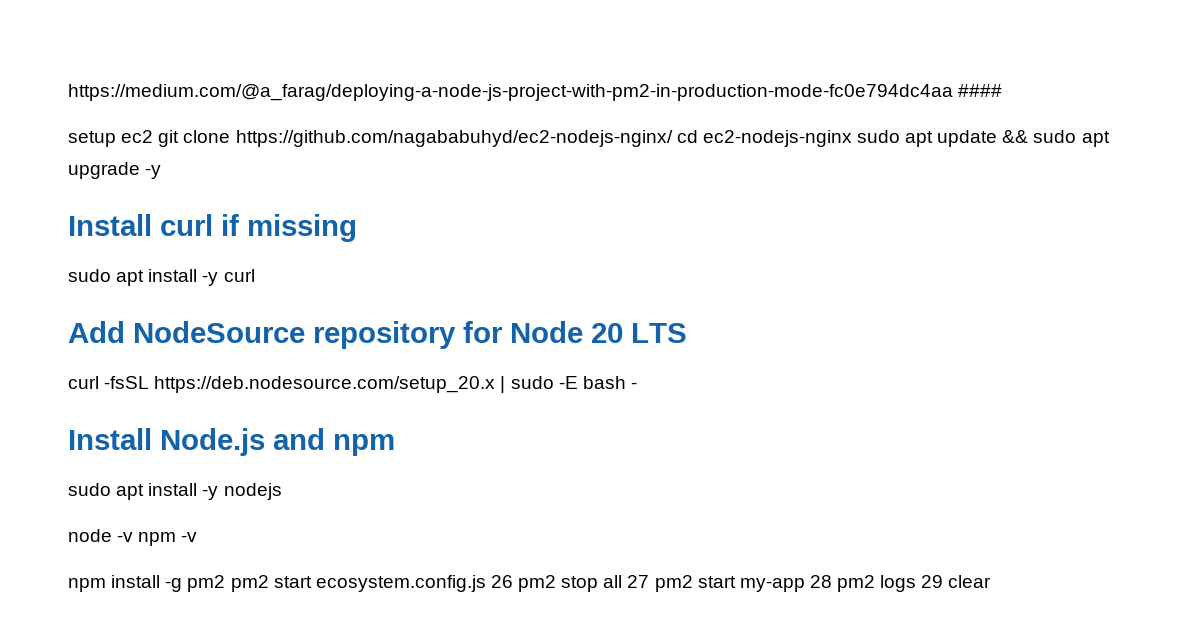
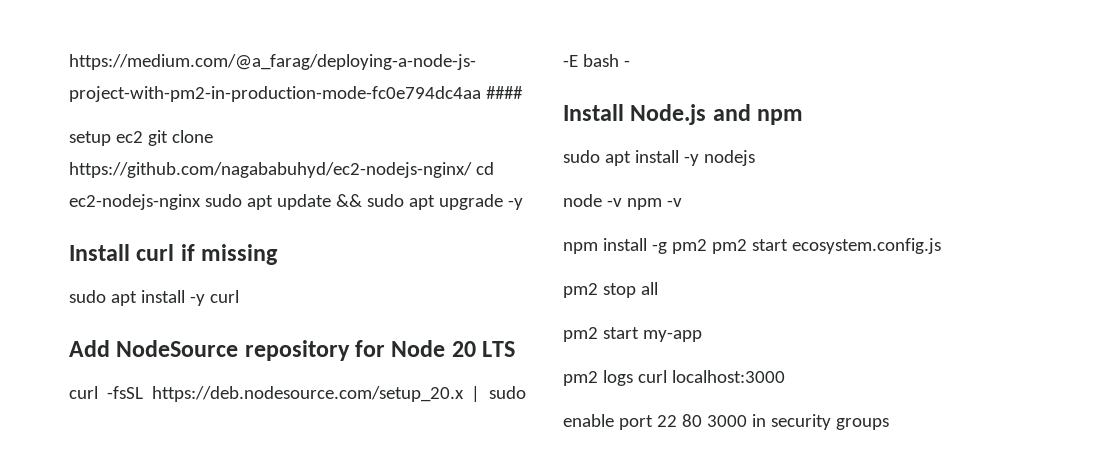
[490,575,513,588] 26 -> (941, 246) //
[627,575,650,588] 27 -> (658, 288) //
[809,575,832,588] 28 -> (702, 336) //
[921,575,992,588] 29 clear -> [637,370,785,383] [563,414,889,430] curl localhost:3000 // enable port 22 80 3000 in security groups

